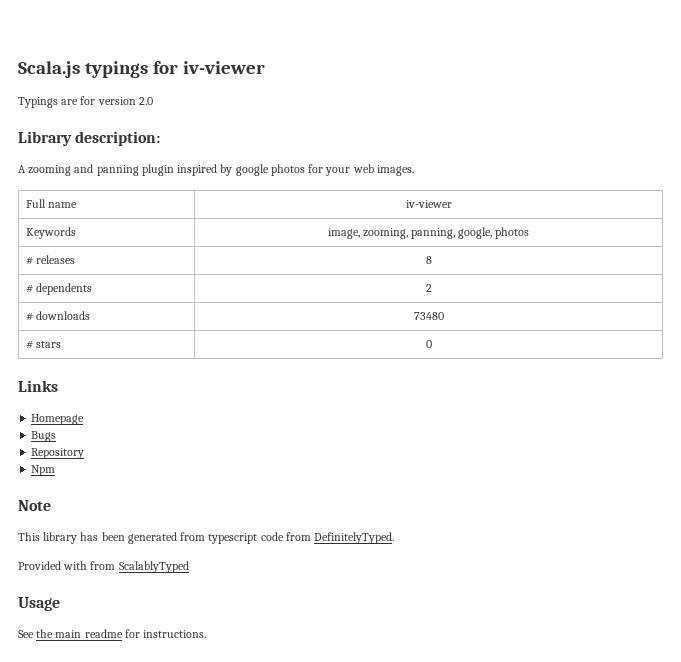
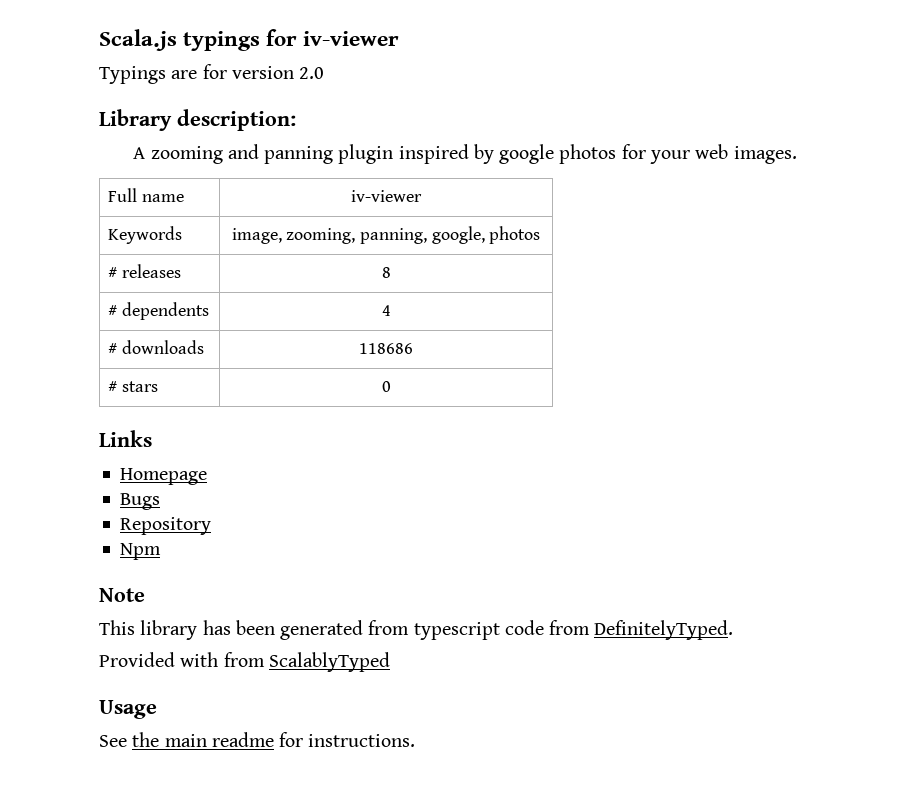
[425,284,432,292] 2 -> [381,305,391,316] 4
[413,312,444,320] 73480 -> [359,343,413,354] 118686

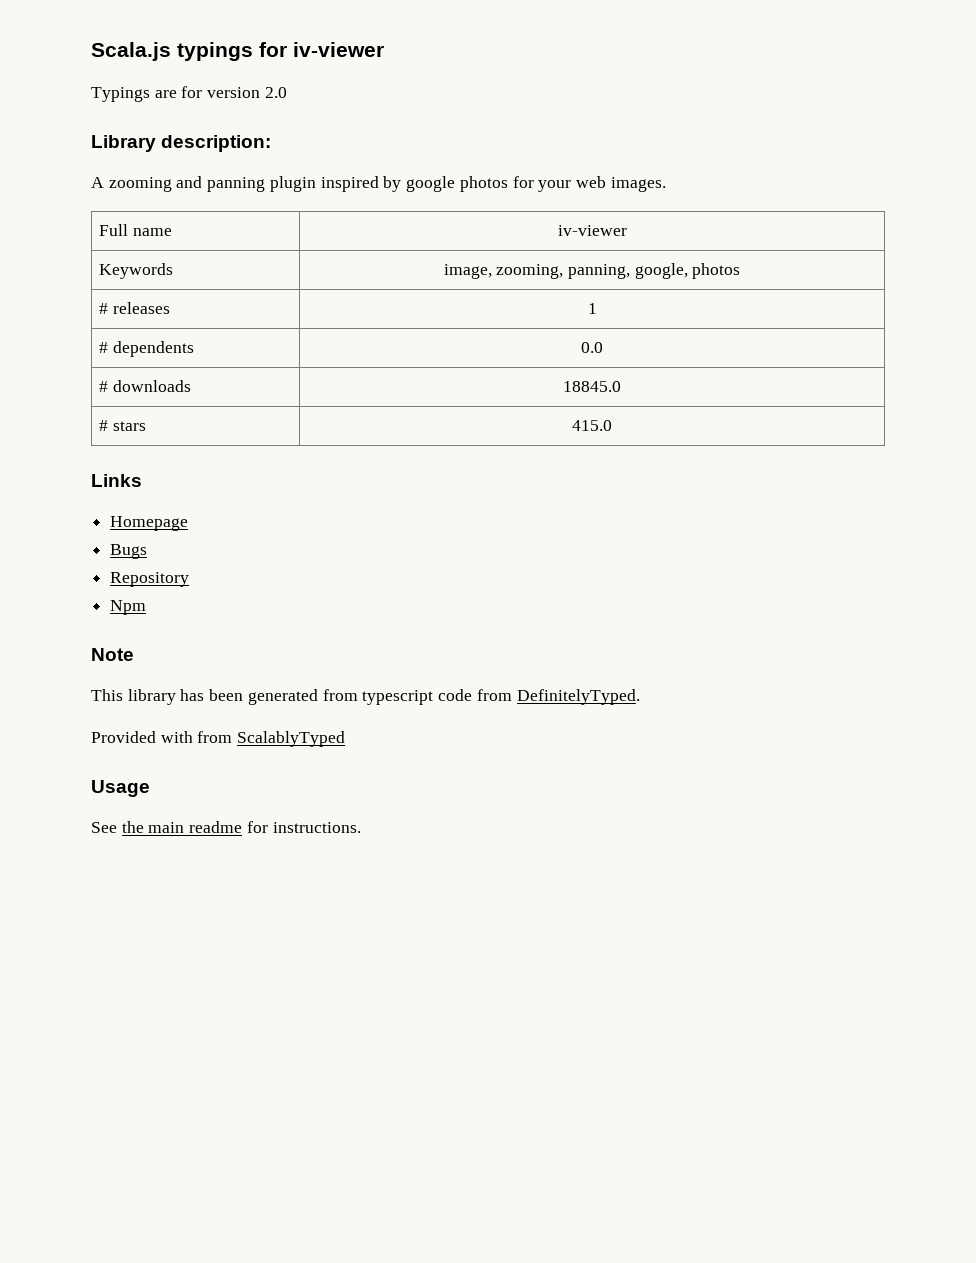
[381,267,391,278] 8 -> [587,303,597,314] 1
[381,305,391,316] 4 -> [581,342,603,353] 0.0
[359,343,413,354] 118686 -> [563,381,621,392] 18845.0
[381,381,391,392] 0 -> [572,420,612,431] 415.0

